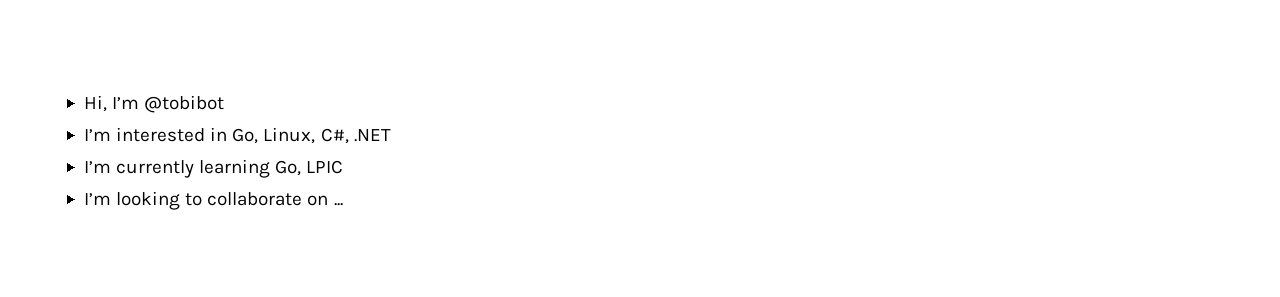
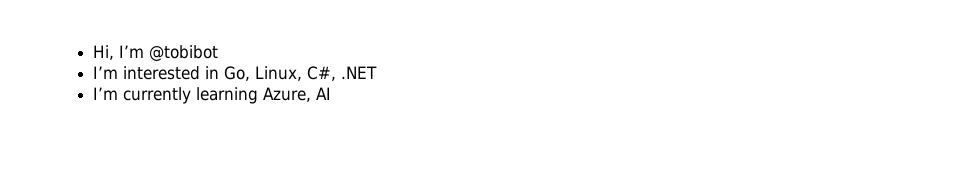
[275,160,344,176] [83,191,343,210] Go, LPIC // I’m looking to collaborate on ... -> [263,87,332,102] Azure, AI

